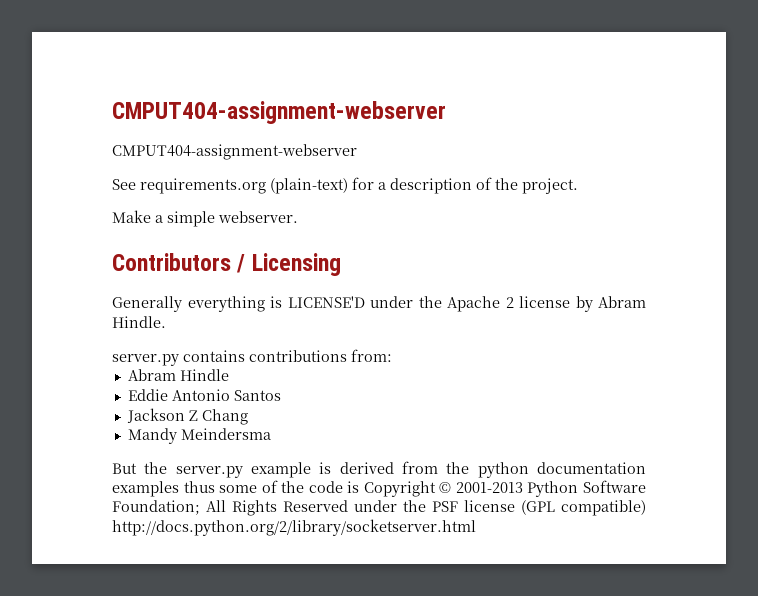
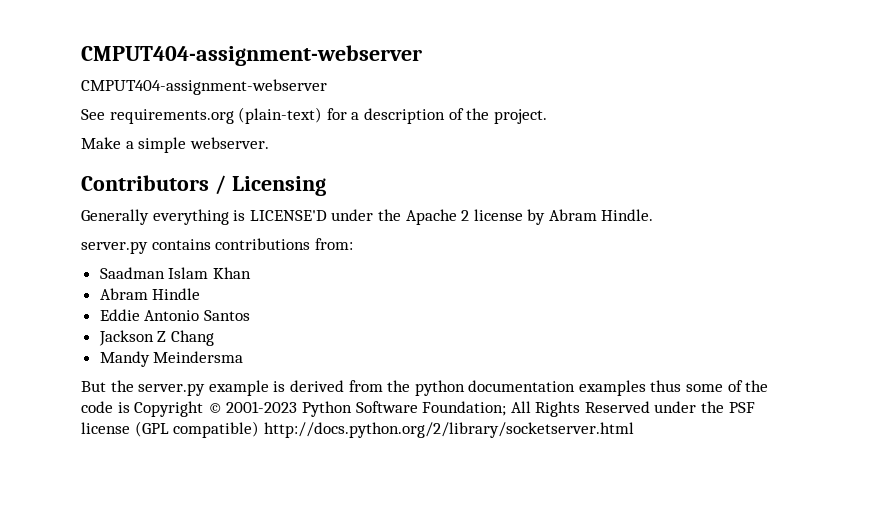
(392, 355) none -> [99,267,251,279] // Saadman Islam Khan
[455,482,523,493] 2001-2013 -> [226,401,298,413] 2001-2023

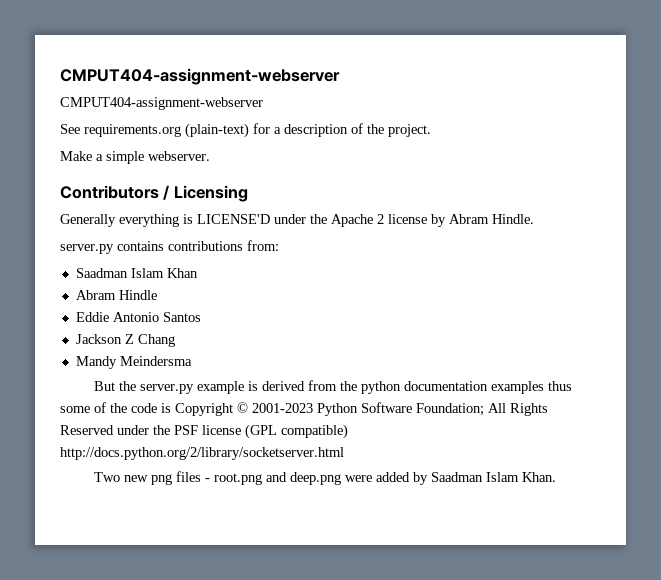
(634, 430) none -> [94,471,557,485] // Two new png files - root.png and deep.png were added by Saadman Islam Khan.

